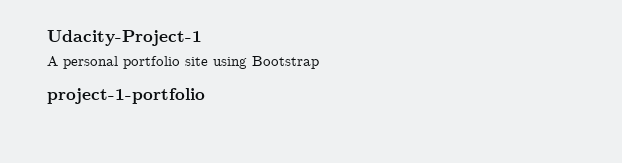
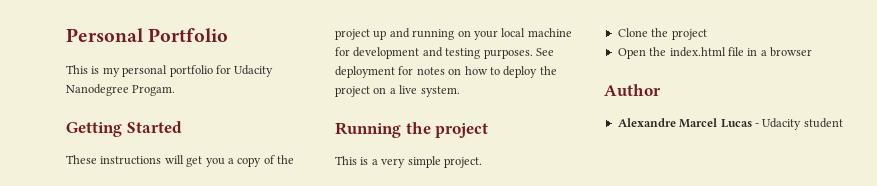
[47,30,202,46] [47,56,319,69] [47,88,205,104] Udacity-Project-1 // A personal portfolio site using Bootstrap // project-1-portfolio -> [66,28,229,42] [66,65,274,77] [66,84,176,96] [66,121,182,137] [66,155,294,167] [335,28,572,40] [335,47,554,59] [335,66,557,78] [335,85,460,97] [335,122,489,138] [335,156,482,168] [617,28,707,40] [617,47,812,59] [604,84,661,96] [617,118,843,130] Personal Portfolio // This is my personal portfolio for Udacity Nanodegree Progam. // Getting Started // These instructions will get you a copy of the project up and running on your local machine for development and testing purposes. See deployment for notes on how to deploy the project on a live system. // Running the project // This is a very simple project. // Clone the project // Open the index.html file in a browser // Author // Alexandre Marcel Lucas - Udacity student

